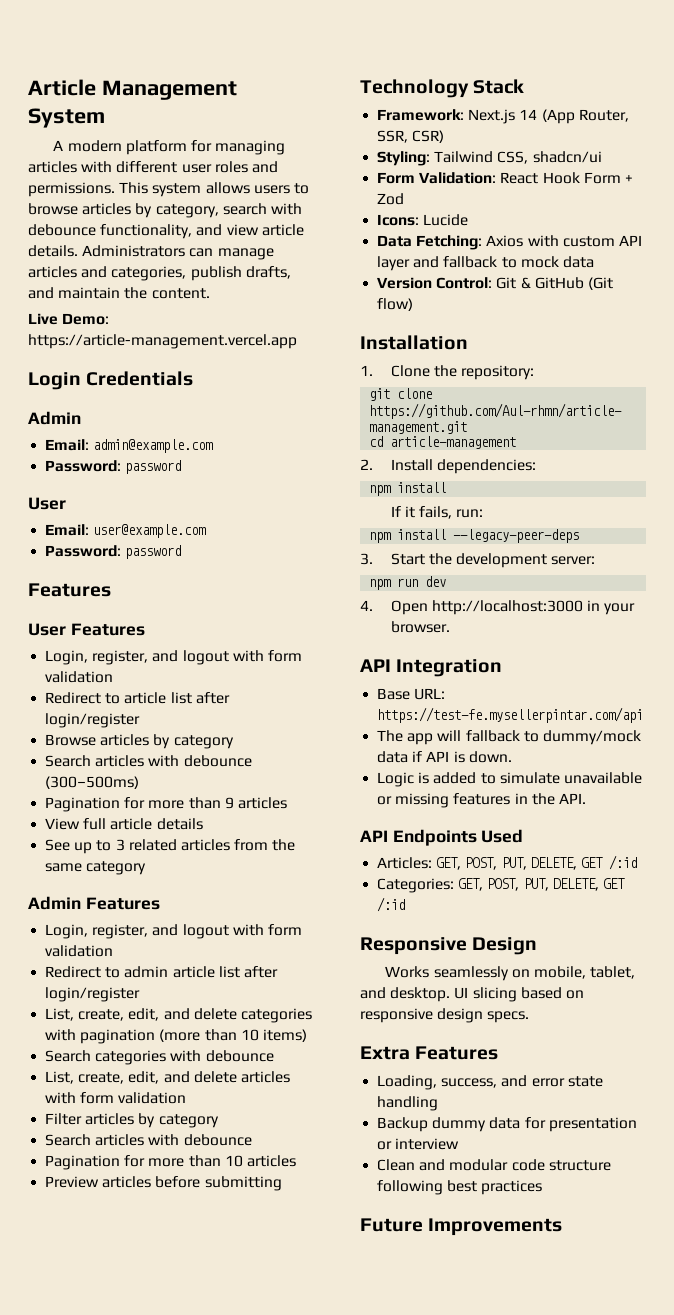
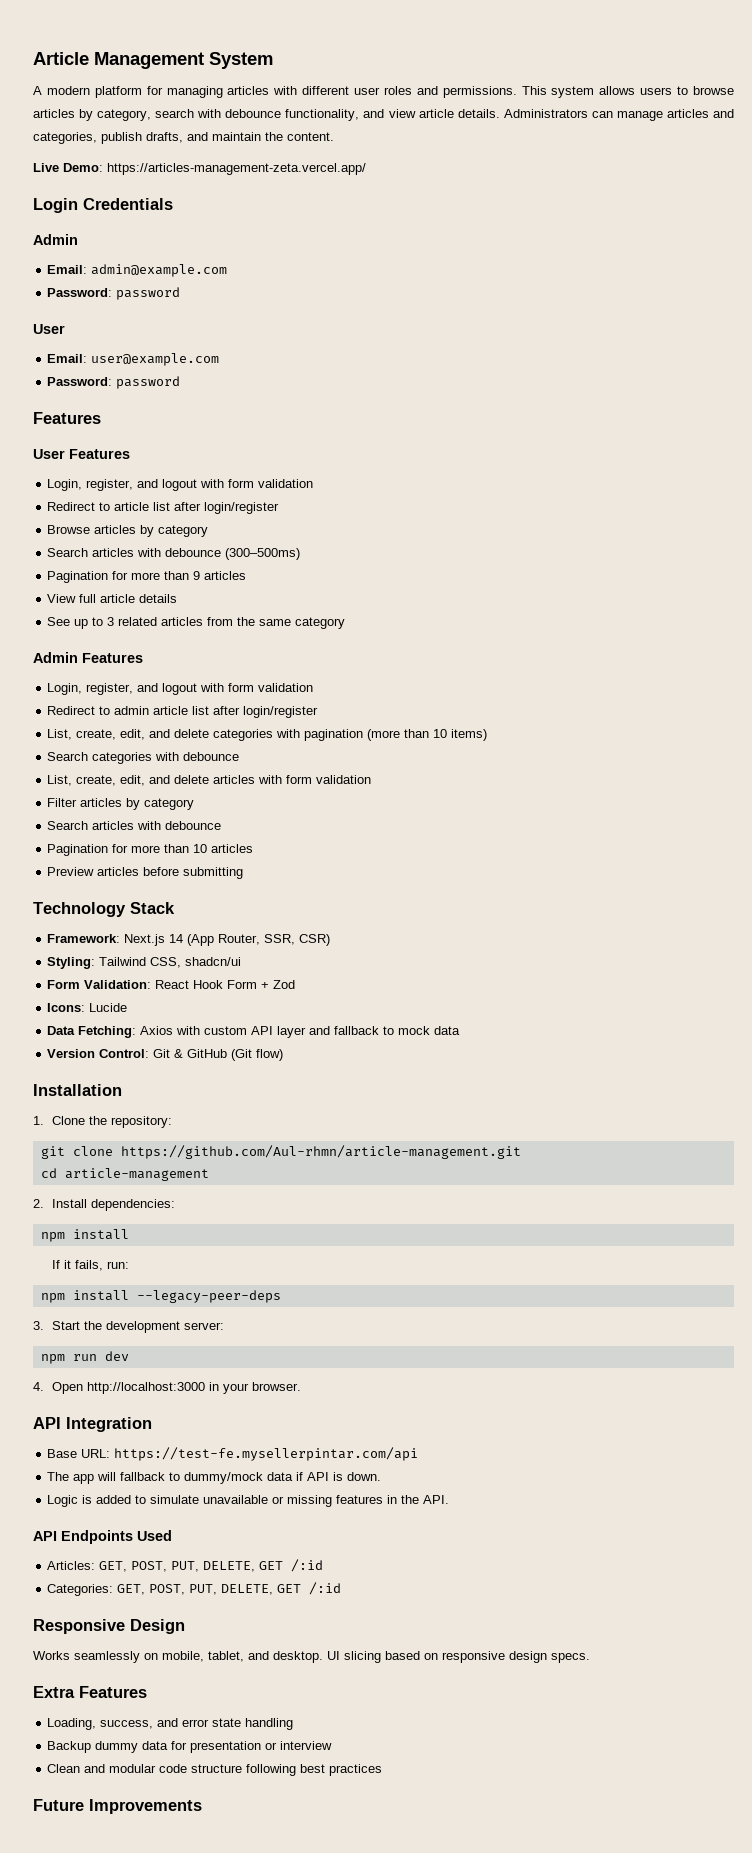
[28,334,297,349] https://article-management.vercel.app -> [107,163,366,175] https://articles-management-zeta.vercel.app/

